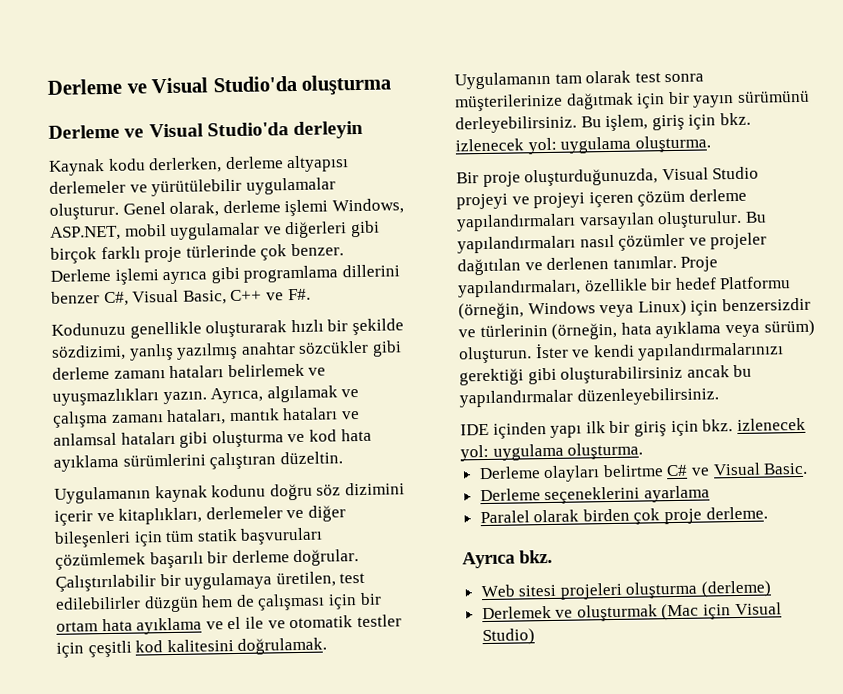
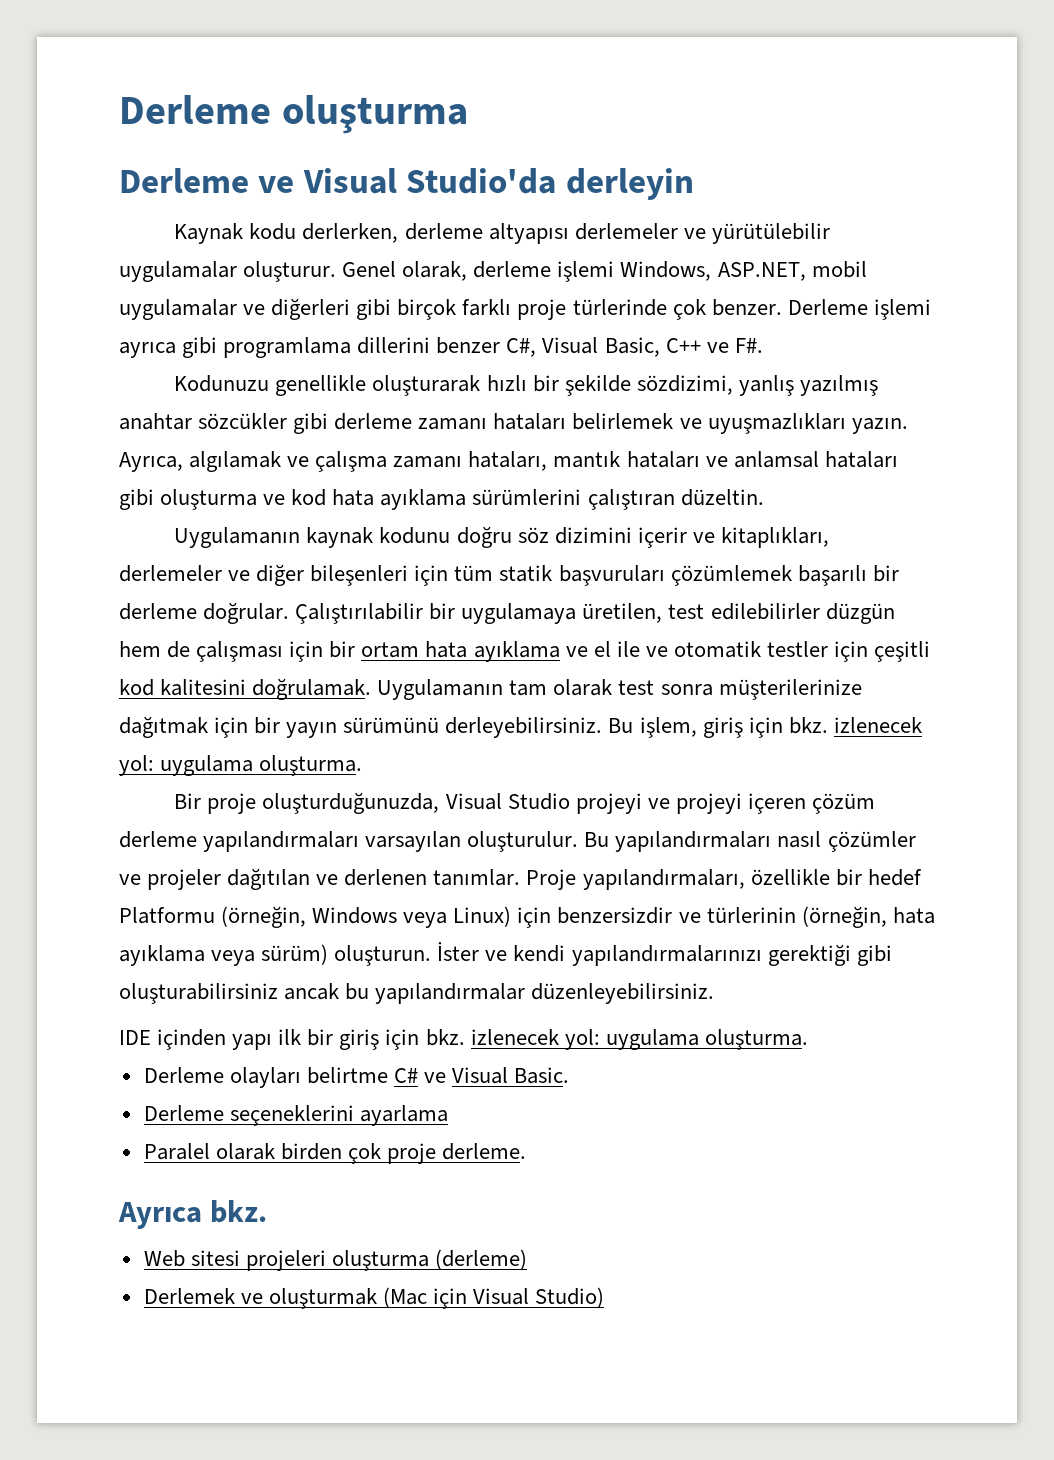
[47,75,297,95] Derleme ve Visual Studio'da -> [119,95,271,124] Derleme

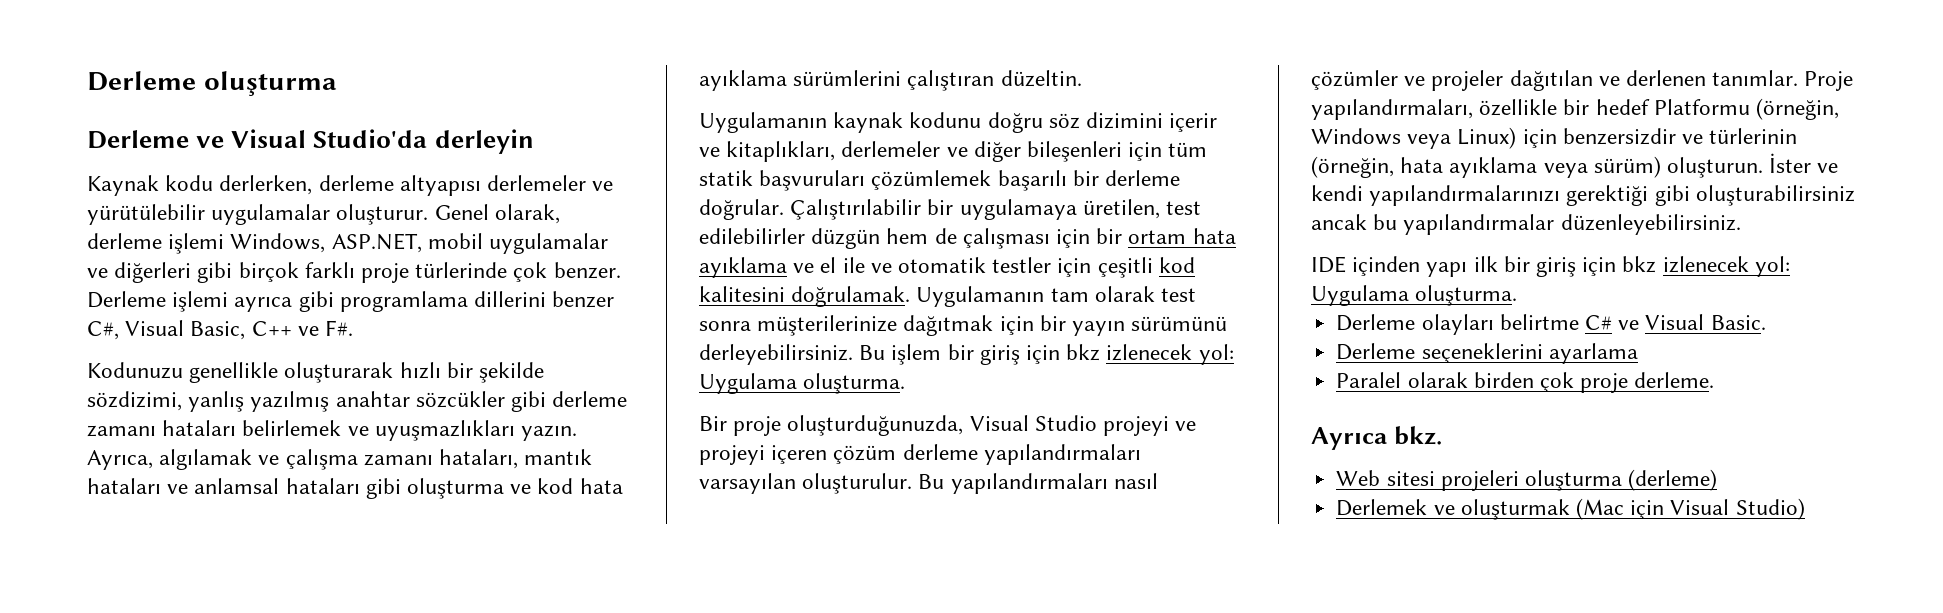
[639,717,922,738] [119,755,254,776] işlem, giriş için bkz. izlenecek yol: uygulama -> [891,344,1234,365] [699,373,797,394] işlem bir giriş için bkz izlenecek yol: Uygulama
[425,1029,699,1050] bkz. izlenecek yol: uygulama -> [1622,256,1790,277] [1311,285,1409,306] bkz izlenecek yol: Uygulama

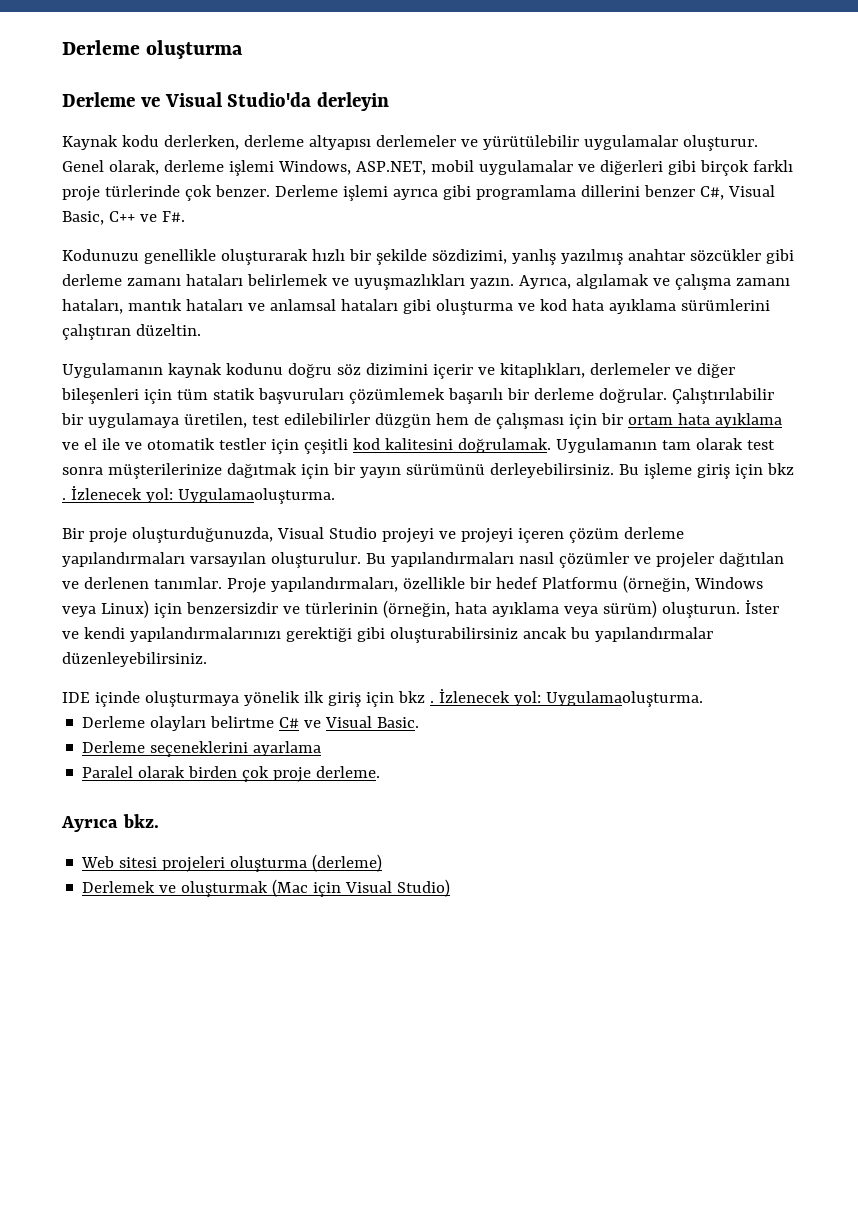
[891,344,1234,365] [699,373,906,394] işlem bir giriş için bkz izlenecek yol: Uygulama oluşturma. -> [643,463,794,479] [62,486,335,504] işleme giriş için bkz . İzlenecek yol: Uygulamaoluşturma.
[1352,256,1790,277] [1311,285,1518,306] içinden yapı ilk bir giriş için bkz izlenecek yol: Uygulama oluşturma. -> [94,689,703,707] içinde oluşturmaya yönelik ilk giriş için bkz . İzlenecek yol: Uygulamaoluşturma.

